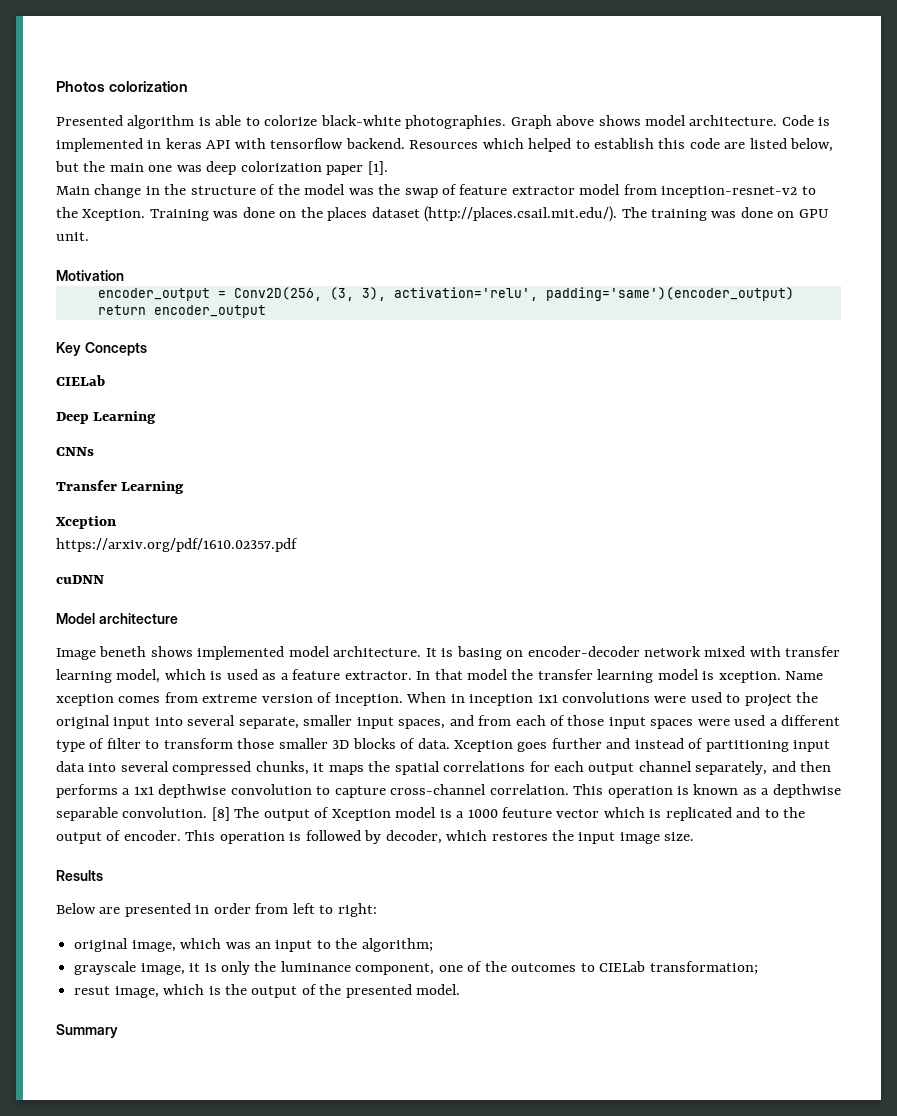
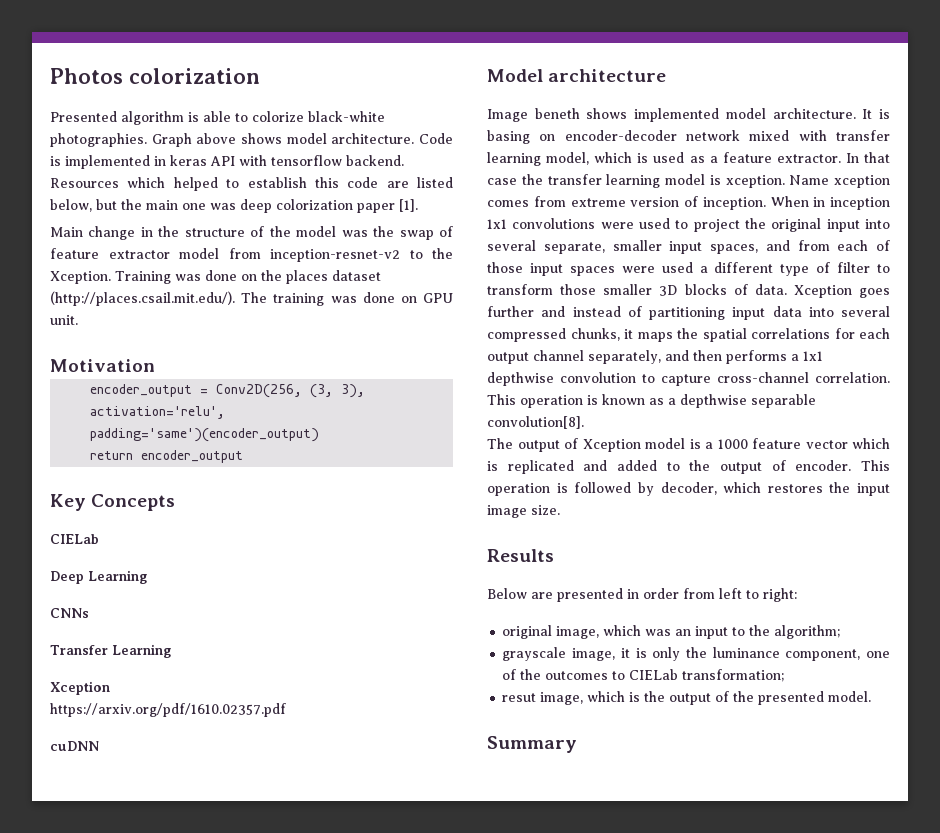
[467,669,509,680] model -> [487,178,517,185] case
[122,807,230,821] convolution. [8] -> [487,416,584,429] convolution[8]. //
[502,807,553,818] feuture -> [752,438,801,449] feature
(761, 812) none -> [617,460,657,471] added

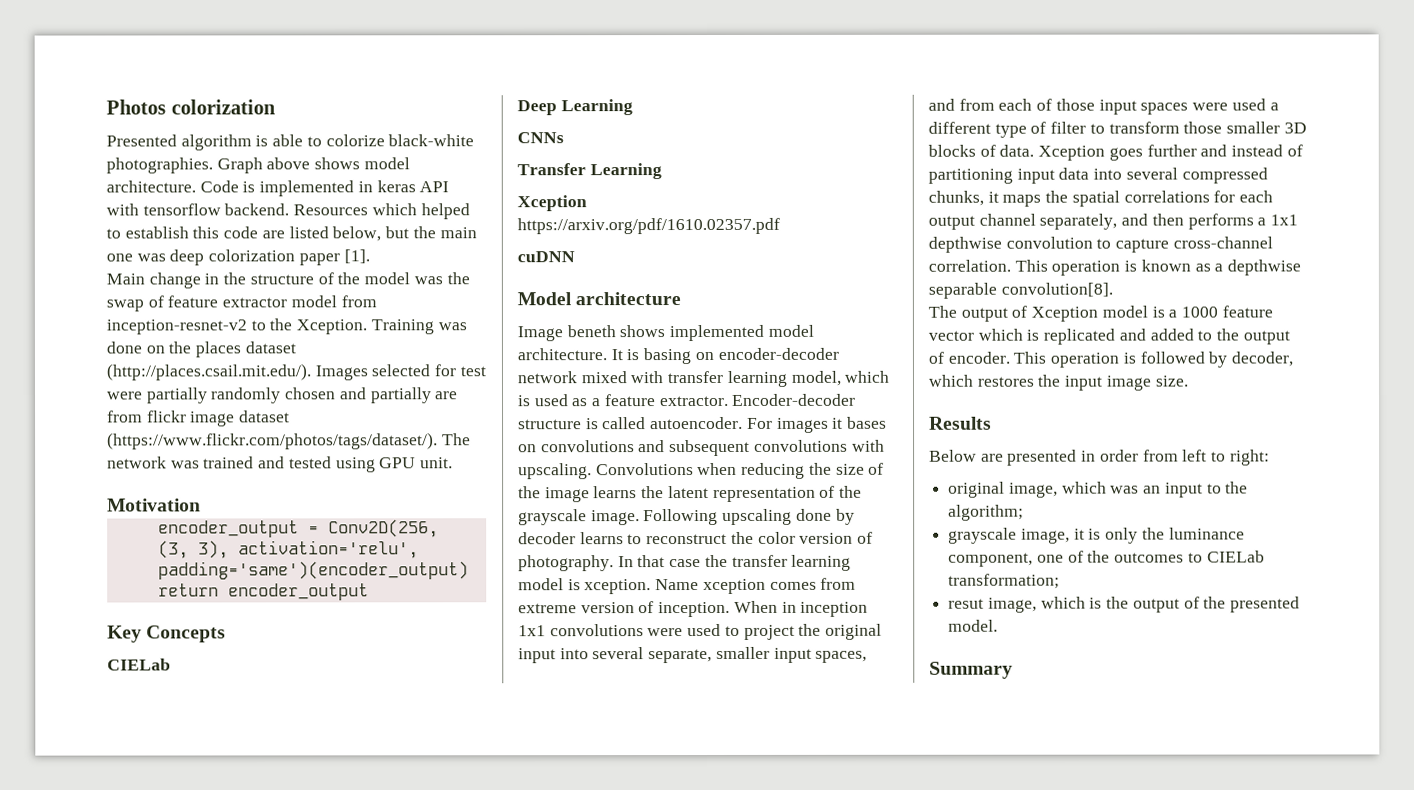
[241,292,417,306] The training was done on -> [314,364,486,381] [106,387,459,404] [107,410,291,427] [107,432,471,450] [107,456,376,473] Images selected for test were partially randomly chosen and partially are from flickr image dataset (https://www.flickr.com/photos/tags/dataset/). The network was trained and tested using
(841, 158) none -> [731,393,857,406] [518,416,888,433] [518,439,885,457] [518,462,885,480] [518,485,863,503] [518,508,855,526] [518,531,874,545] [518,555,614,572] Encoder-decoder structure is called autoencoder. For images it bases on convolutions and subsequent convolutions with upscaling. Convolutions when reducing the size of the image learns the latent representation of the grayscale image. Following upscaling done by decoder learns to reconstruct the color version of photography.

